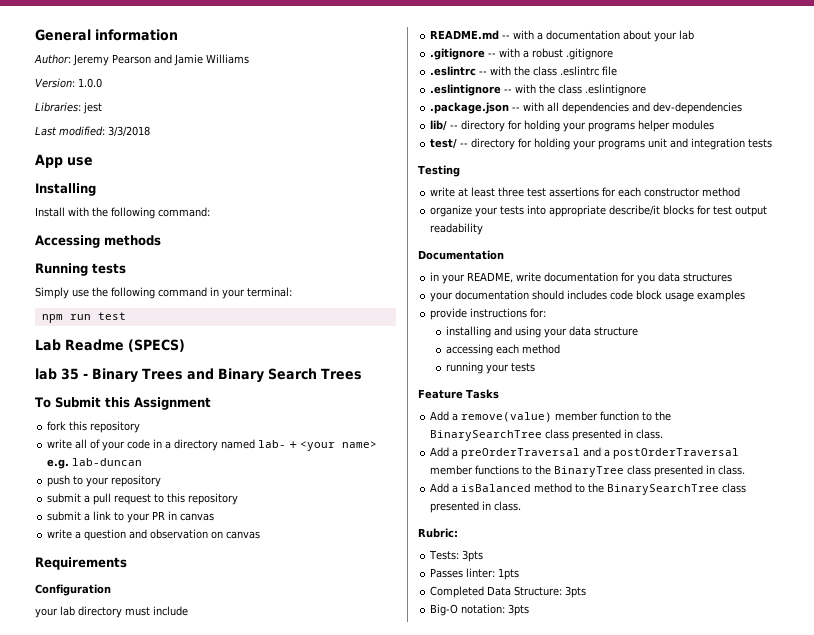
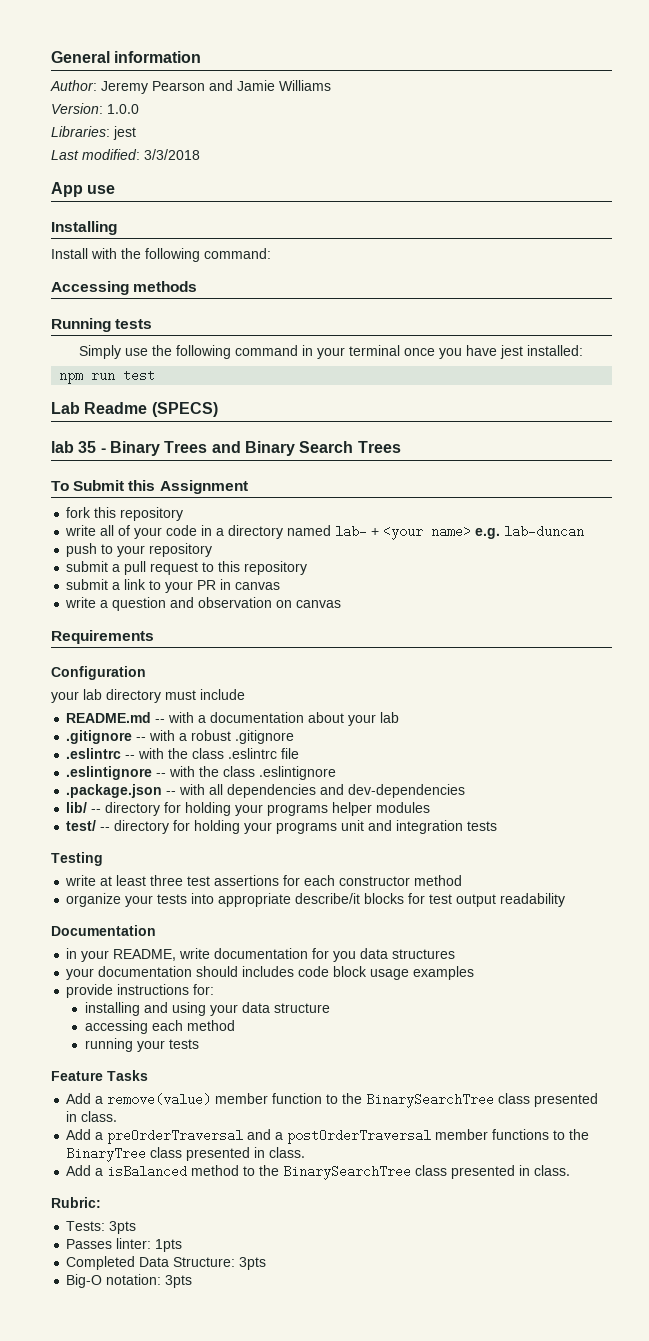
[247,287,292,297] terminal: -> [349,345,584,359] terminal once you have jest installed:

